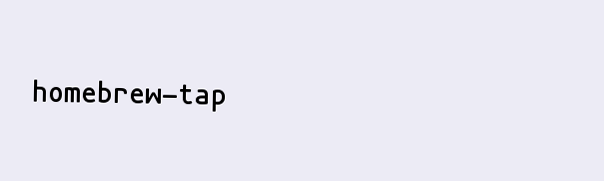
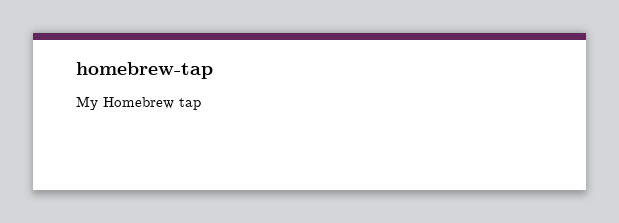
(228, 95) none -> [76,96,201,110] // My Homebrew tap

